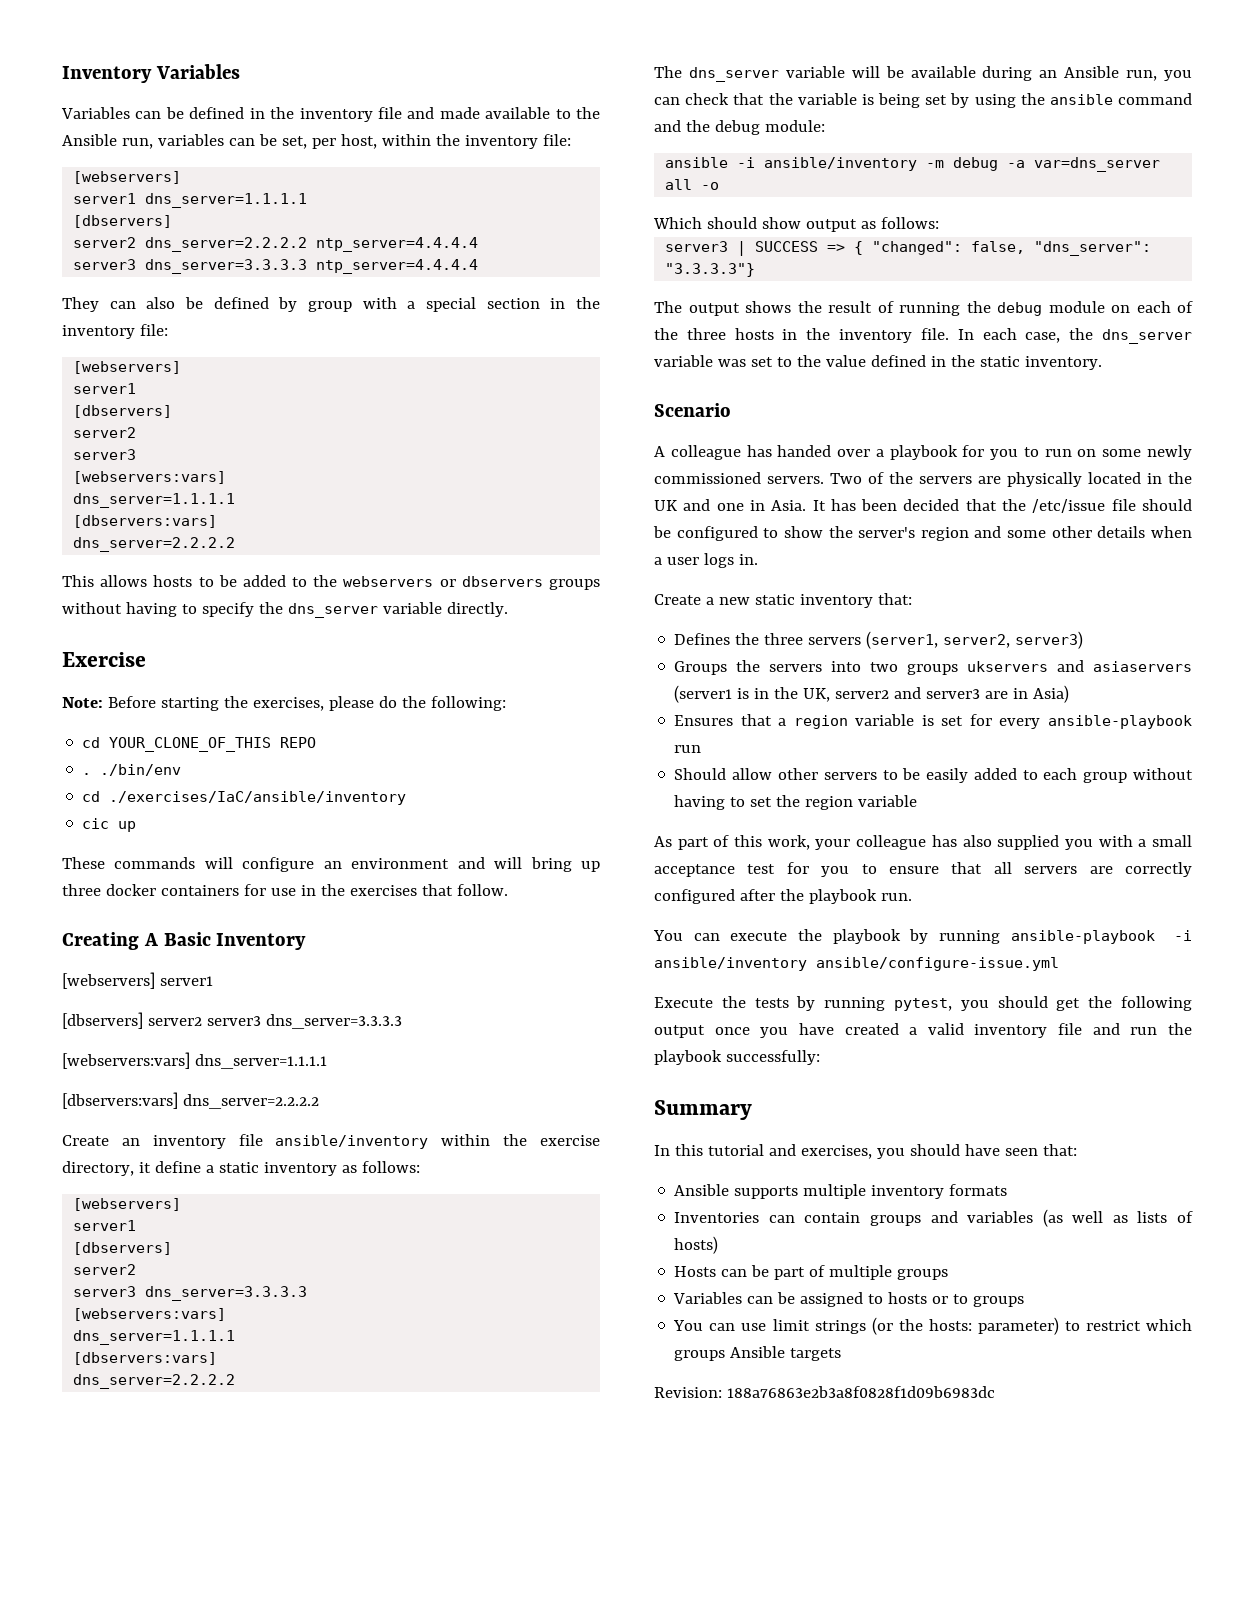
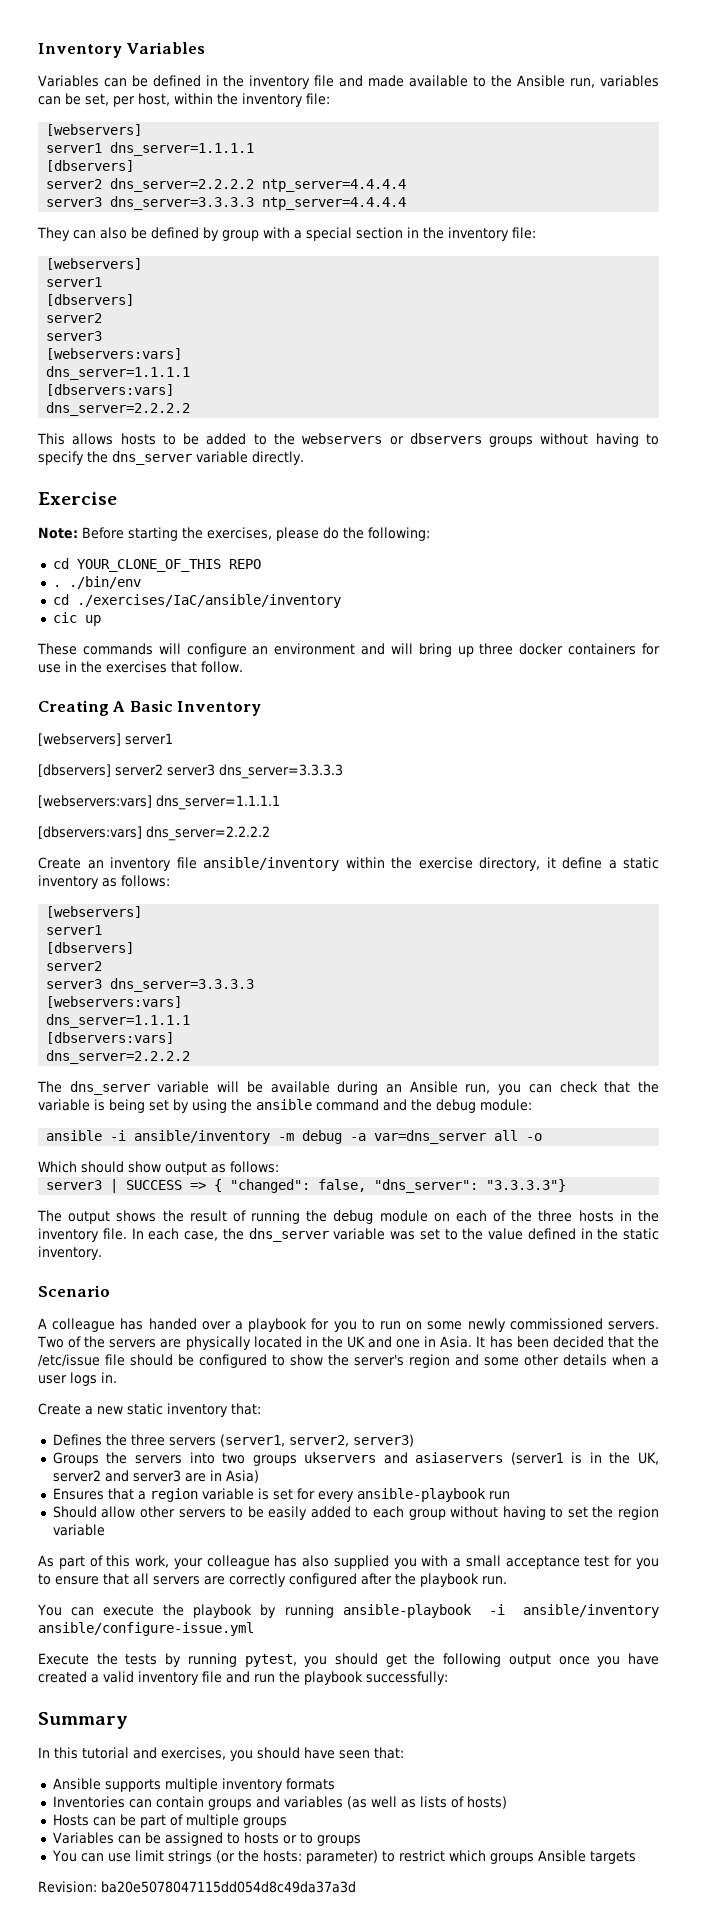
[726,1386,995,1398] 188a76863e2b3a8f0828f1d09b6983dc -> [101,1881,356,1893] ba20e5078047115dd054d8c49da37a3d

